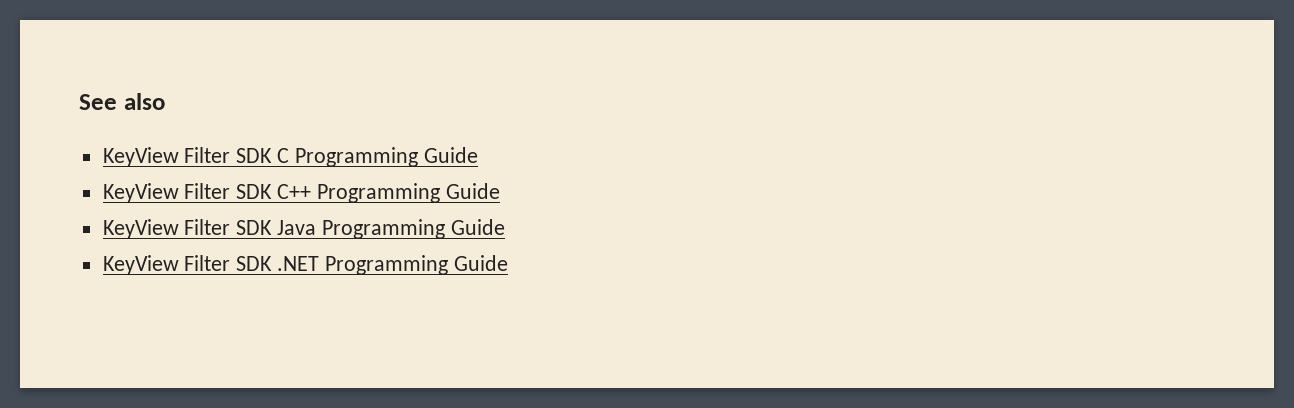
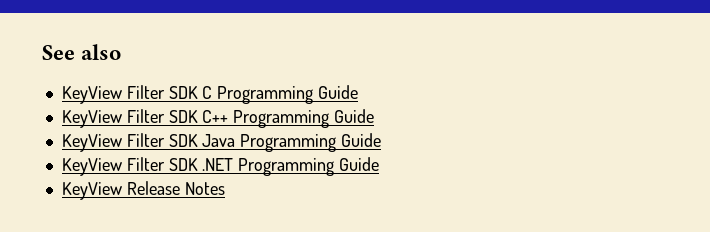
(508, 263) none -> [61,181,225,200] // KeyView Release Notes

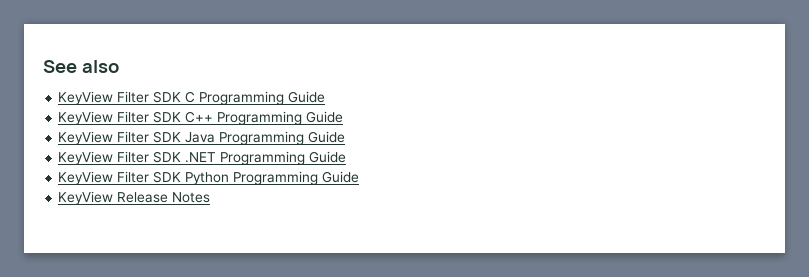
(380, 164) none -> [58,171,360,185] // KeyView Filter SDK Python Programming Guide

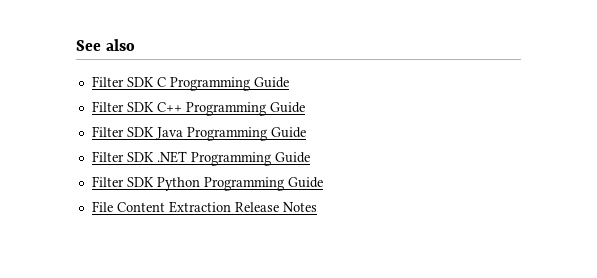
[58,91,114,105] KeyView -> (135, 45) none
[58,111,114,125] KeyView -> (289, 82) none
[58,131,114,145] KeyView -> (305, 107) none
[58,151,114,165] KeyView -> (306, 132) none
[58,171,114,185] KeyView -> (310, 157) none
[58,191,114,205] KeyView -> [91,201,231,213] File Content Extraction

